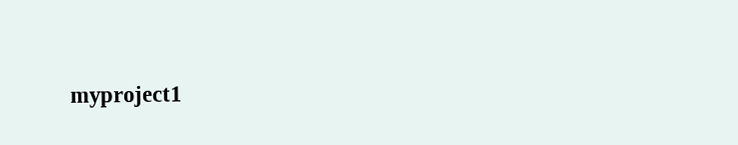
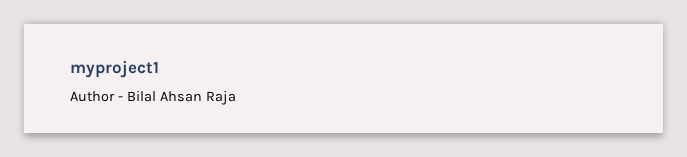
(182, 96) none -> [70,91,236,105] // Author - Bilal Ahsan Raja

